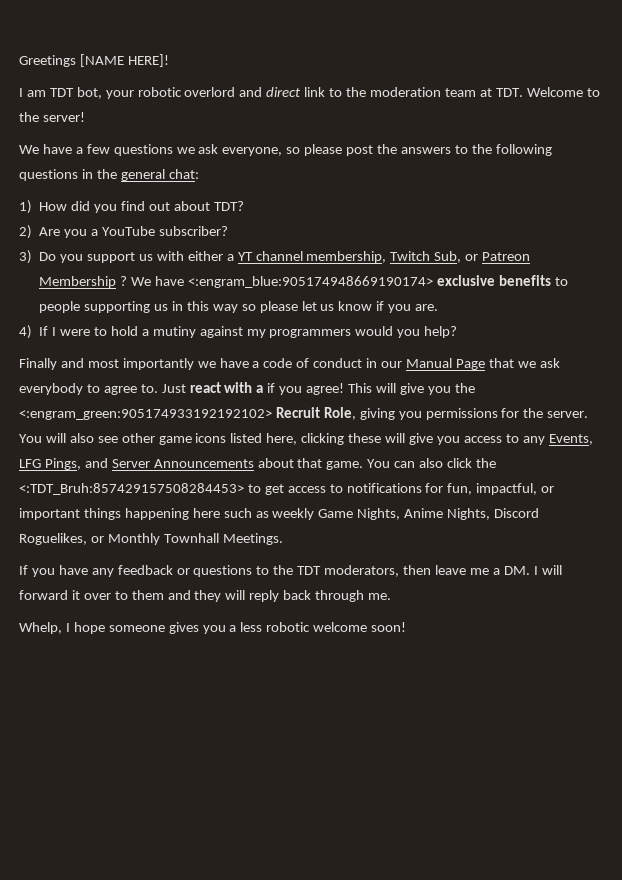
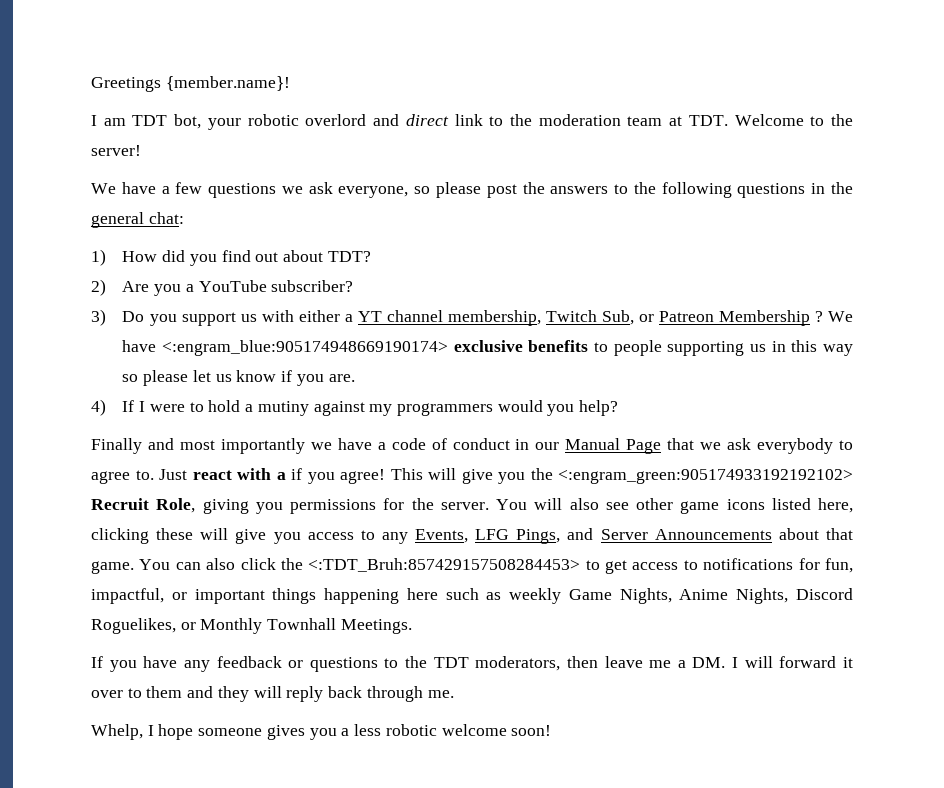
[79,54,169,67] [NAME HERE]! -> [165,76,290,91] {member.name}!

